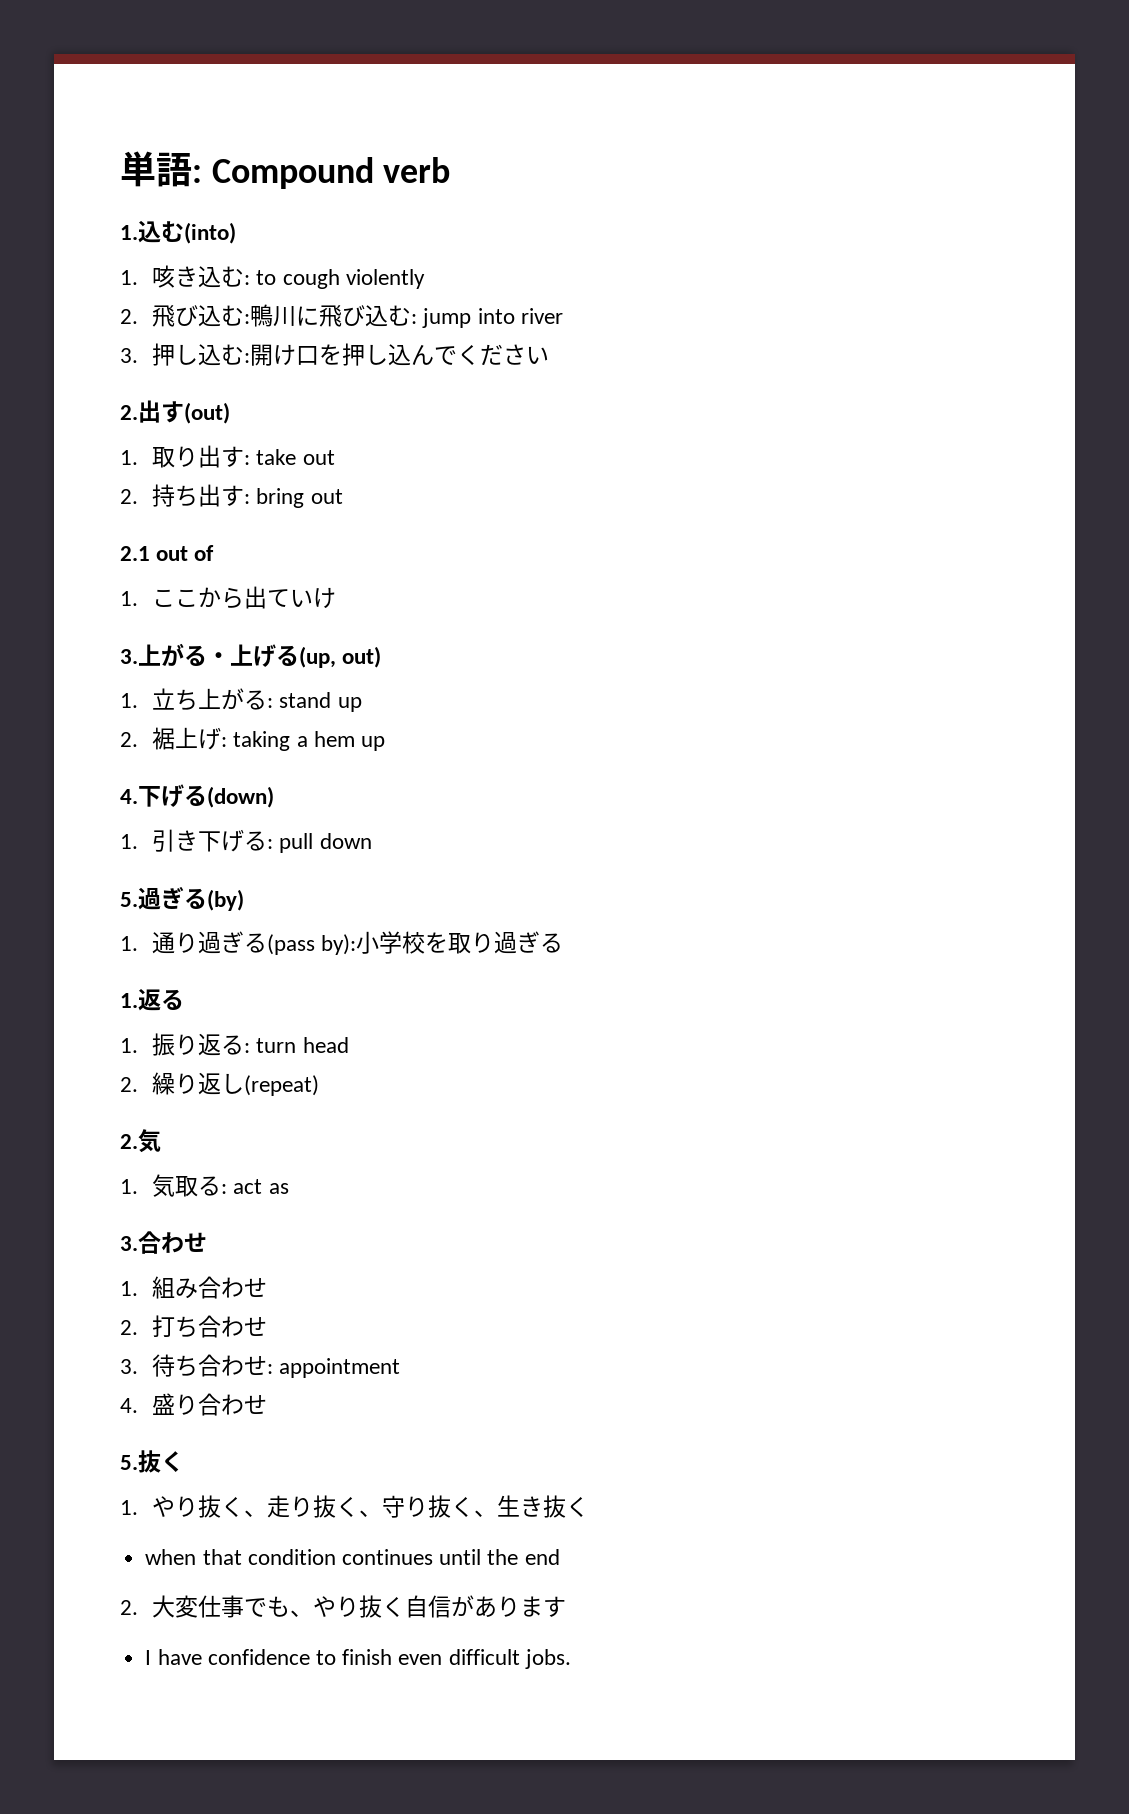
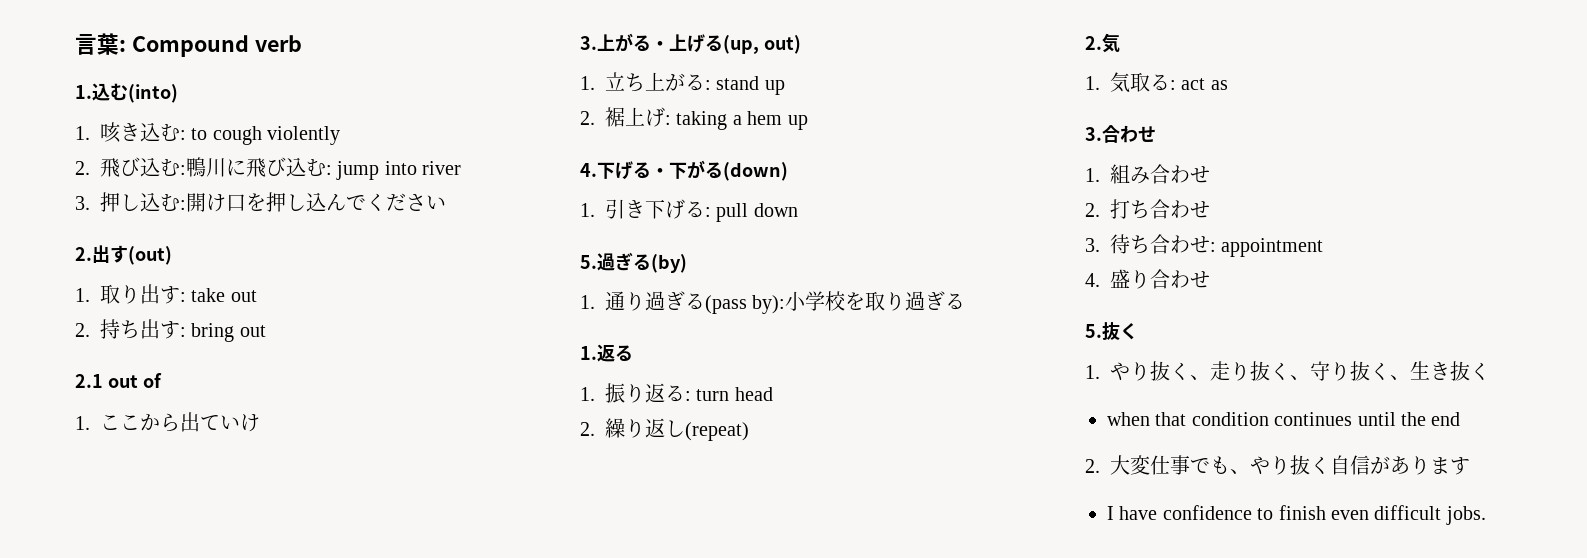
[120,151,192,187] 単語 -> [75,33,119,55] 言葉
(207, 795) none -> [651,160,723,179] ・下がる

